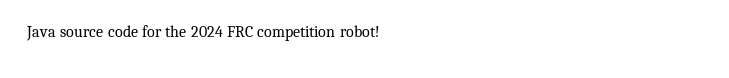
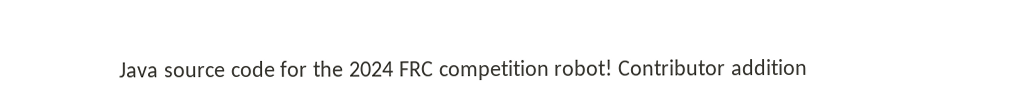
(380, 31) none -> [618,58,809,76] Contributor addition

